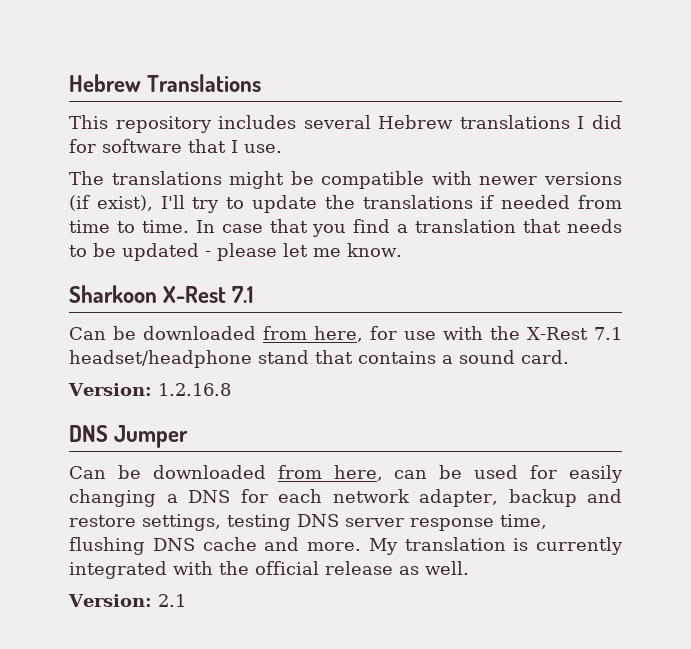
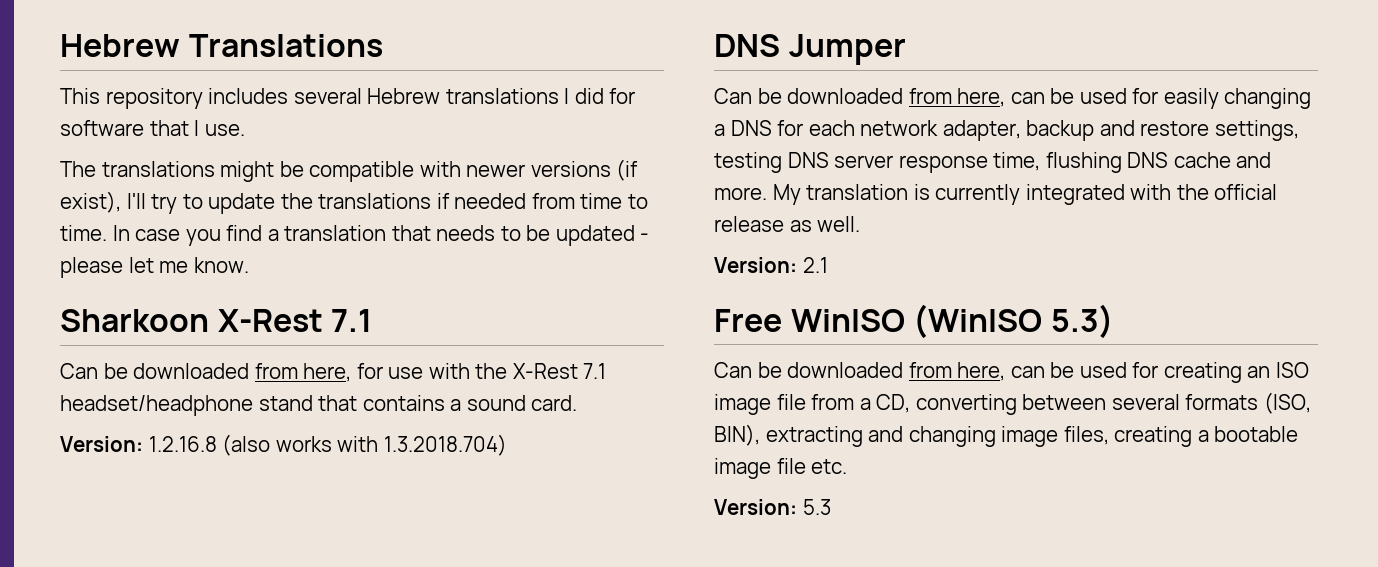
[269,219,308,233] that -> (181, 235) none
(231, 389) none -> [222,434,507,456] (also works with 1.3.2018.704)
(186, 600) none -> [714,304,1114,339] [714,362,1309,383] [714,392,1311,415] [714,424,1299,447] [714,458,848,479] [714,499,831,515] // Free WinISO (WinISO 5.3) // Can be downloaded from here, can be used for creating an ISO image file from a CD, converting between several formats (ISO, BIN), extracting and changing image files, creating a bootable image file etc. // Version: 5.3

